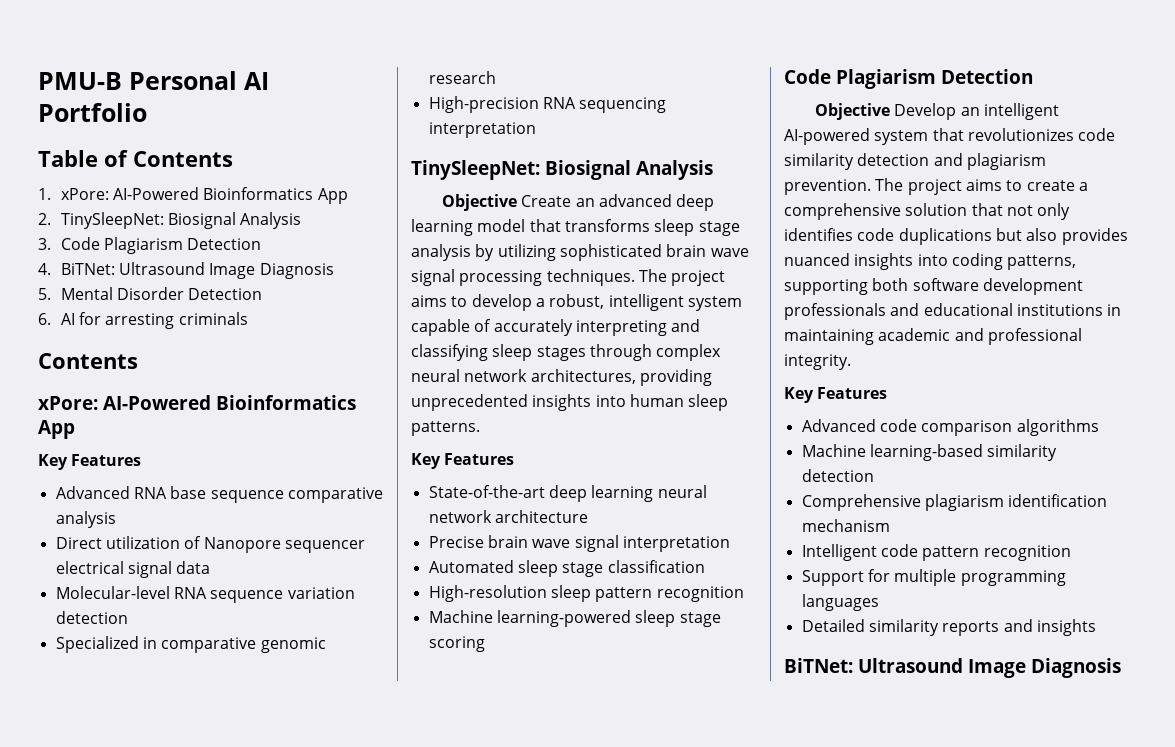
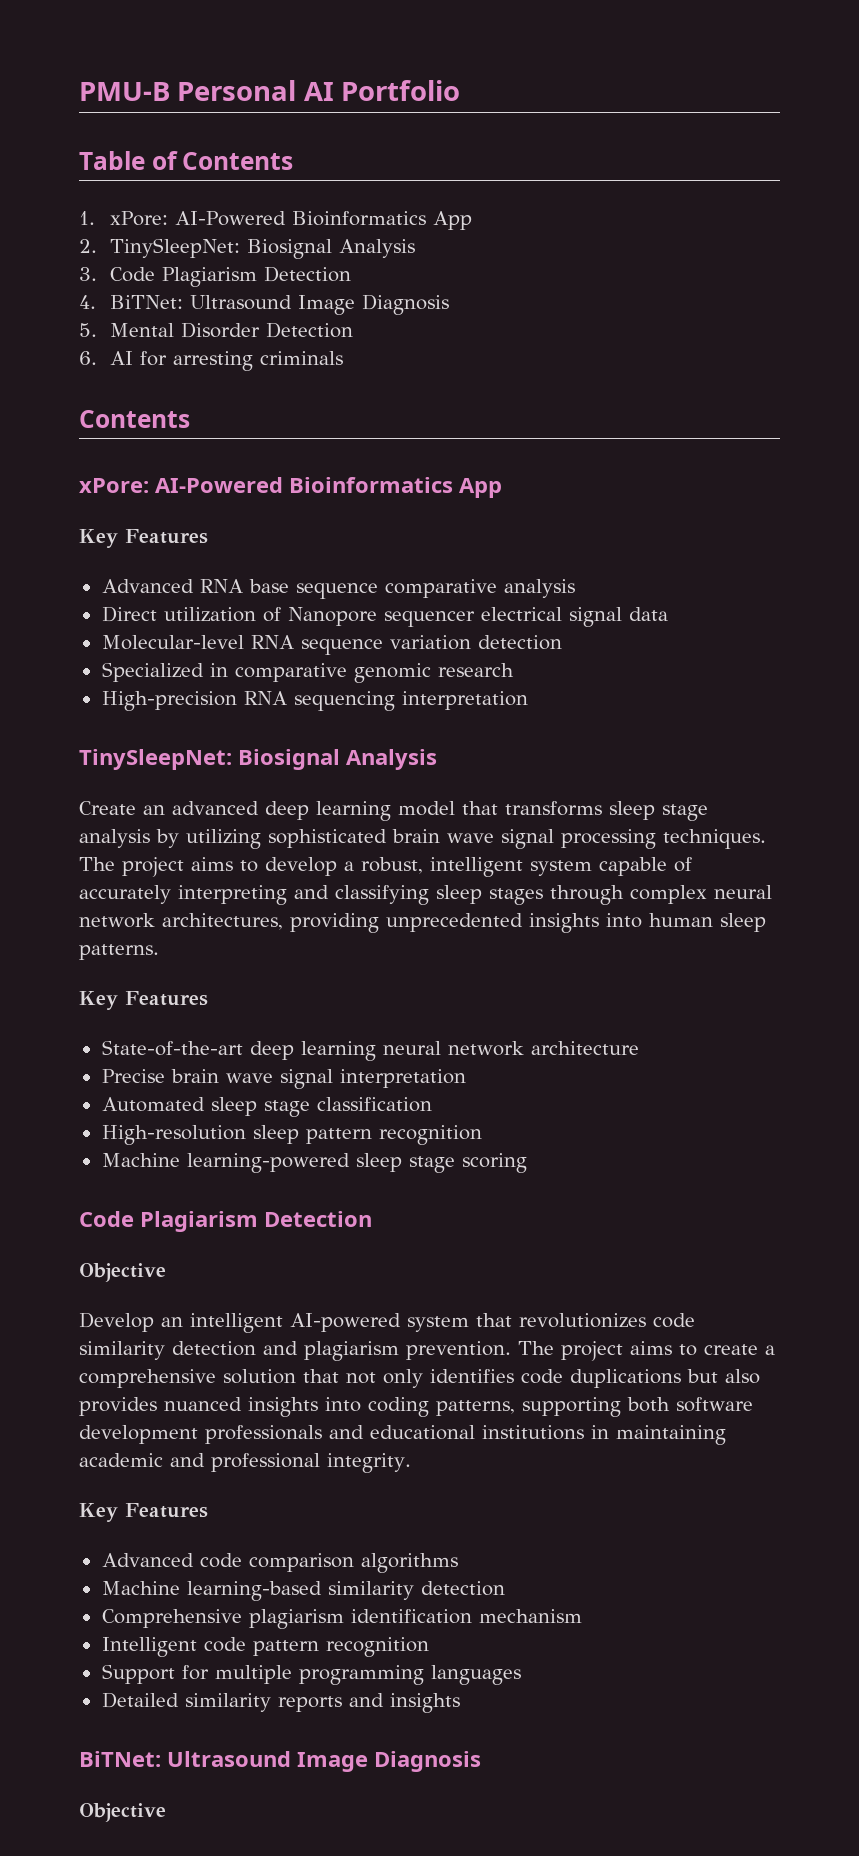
[441,194,517,211] Objective -> (437, 759) none
(890, 111) none -> (166, 1272) //
(1121, 668) none -> [79,1803,166,1822] // Objective

